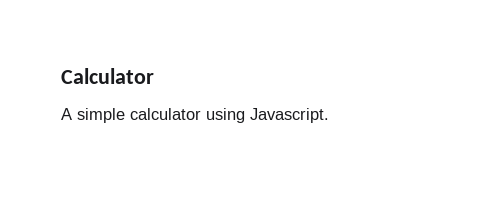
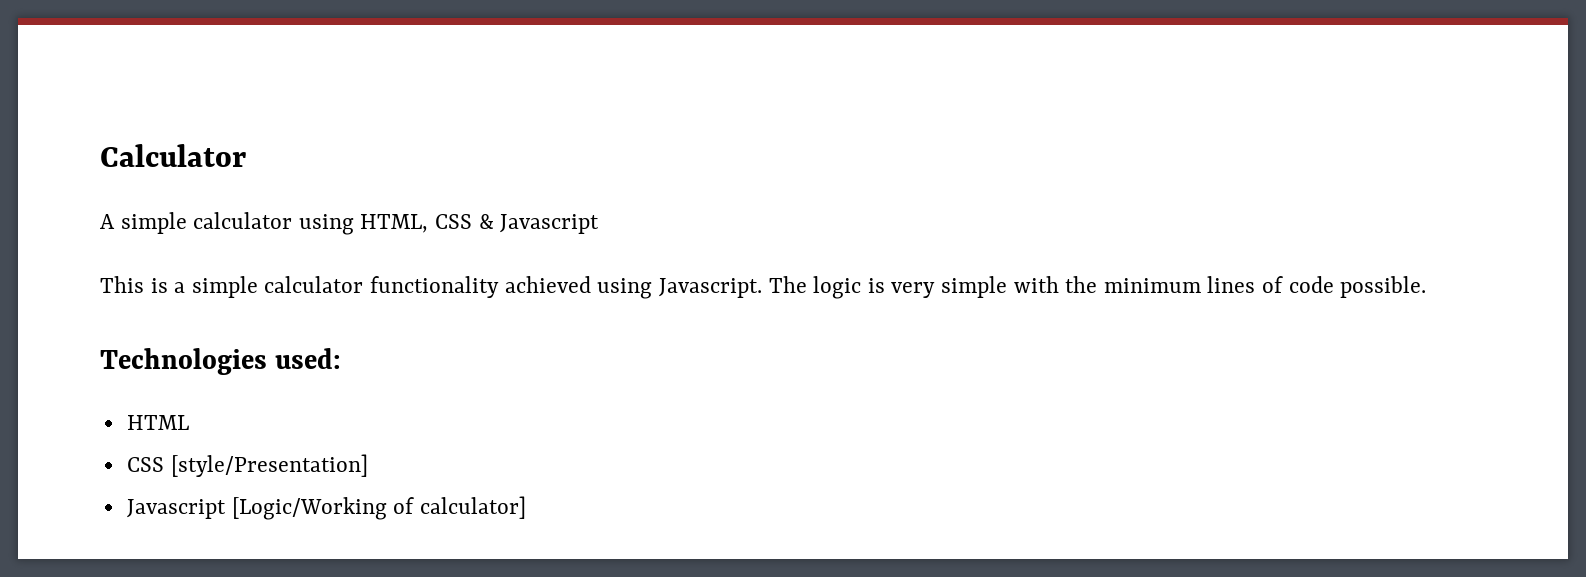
[250,108,329,123] Javascript. -> [360,214,600,234] [100,276,1427,299] [100,348,342,375] [126,415,189,430] [126,454,368,477] [126,496,526,520] HTML, CSS & Javascript // This is a simple calculator functionality achieved using Javascript. The logic is very simple with the minimum lines of code possible. // Technologies used: // HTML // CSS [style/Presentation] // Javascript [Logic/Working of calculator]

